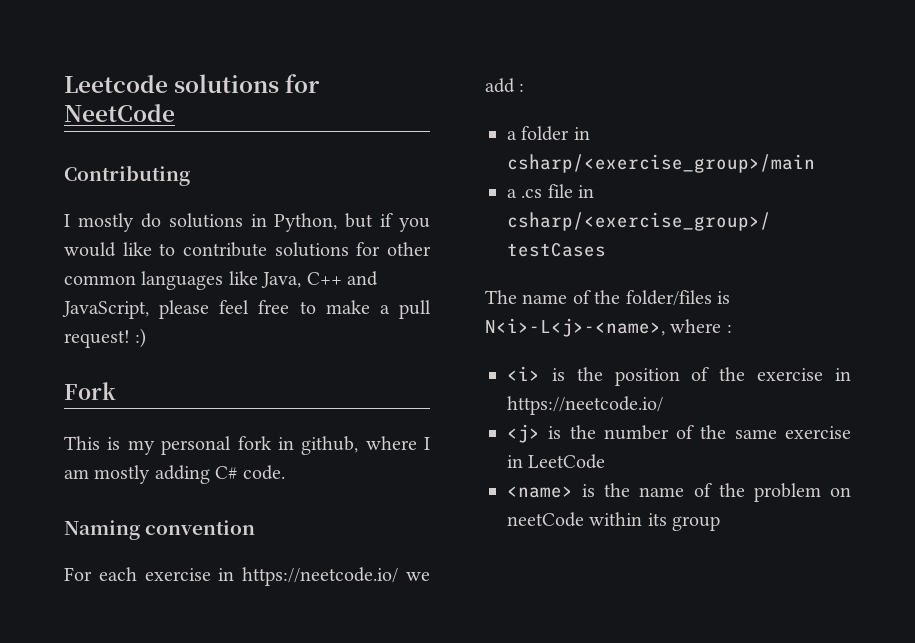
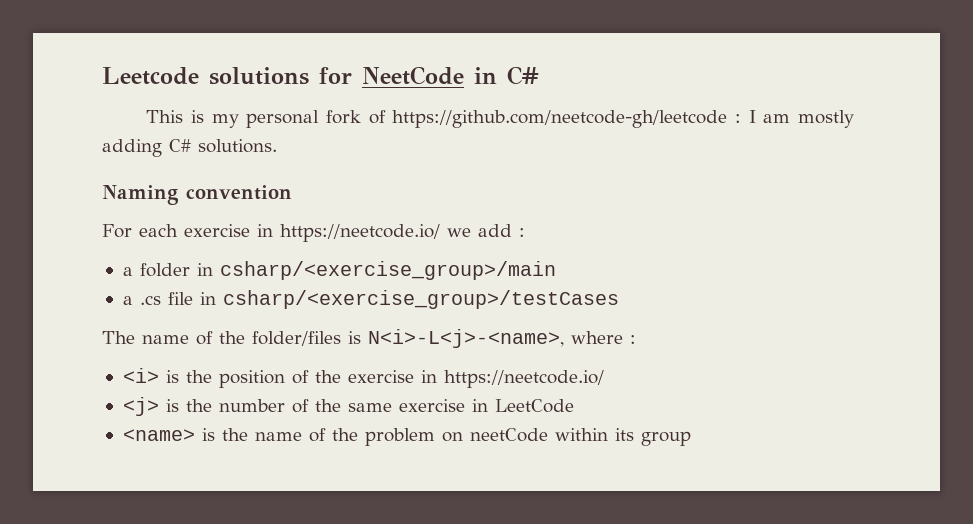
[64,165,190,186] [64,213,430,232] [64,242,432,257] [64,271,378,290] [62,300,432,319] [64,328,147,348] [64,382,116,400] // Contributing // I mostly do solutions in Python, but if you would like to contribute solutions for other common languages like Java, C++ and JavaScript, please feel free to make a pull request! :) // Fork -> [474,66,539,85] in C#
[277,436,417,455] in github, where -> [368,110,742,128] of https://github.com/neetcode-gh/leetcode :
[242,465,285,480] code. -> [198,139,277,153] solutions.

